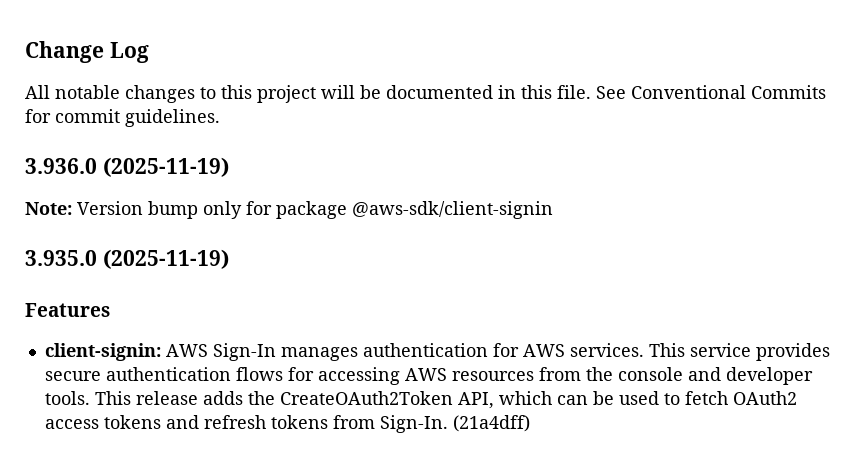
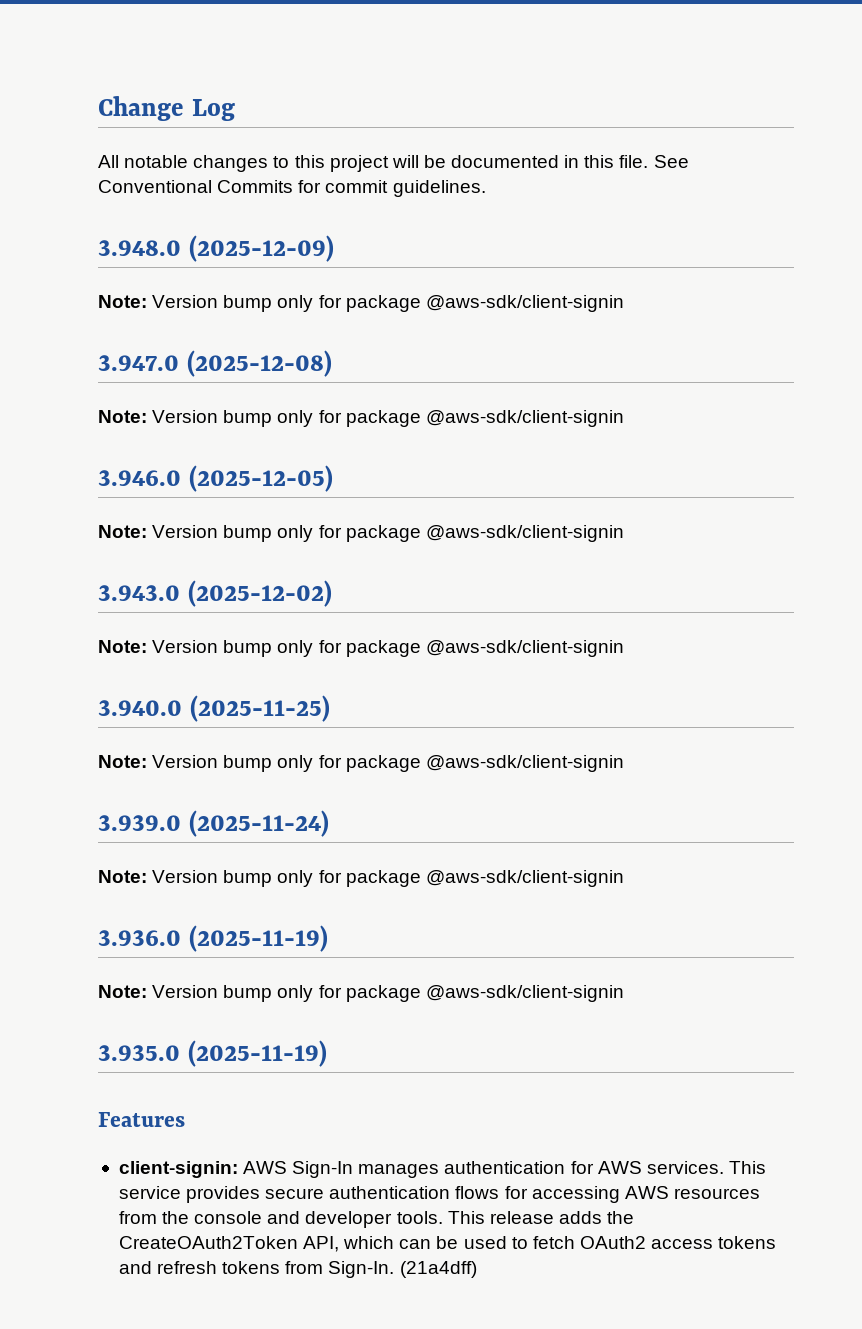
(220, 118) none -> [98,235,334,262] [98,295,624,312] [98,350,332,377] [98,410,624,427] [98,465,333,492] [98,525,624,542] [98,580,332,607] [98,640,624,657] [98,695,330,722] [98,755,624,772] [98,810,329,837] [98,870,624,887] // 3.948.0 (2025-12-09) // Note: Version bump only for package @aws-sdk/client-signin // 3.947.0 (2025-12-08) // Note: Version bump only for package @aws-sdk/client-signin // 3.946.0 (2025-12-05) // Note: Version bump only for package @aws-sdk/client-signin // 3.943.0 (2025-12-02) // Note: Version bump only for package @aws-sdk/client-signin // 3.940.0 (2025-11-25) // Note: Version bump only for package @aws-sdk/client-signin // 3.939.0 (2025-11-24) // Note: Version bump only for package @aws-sdk/client-signin

